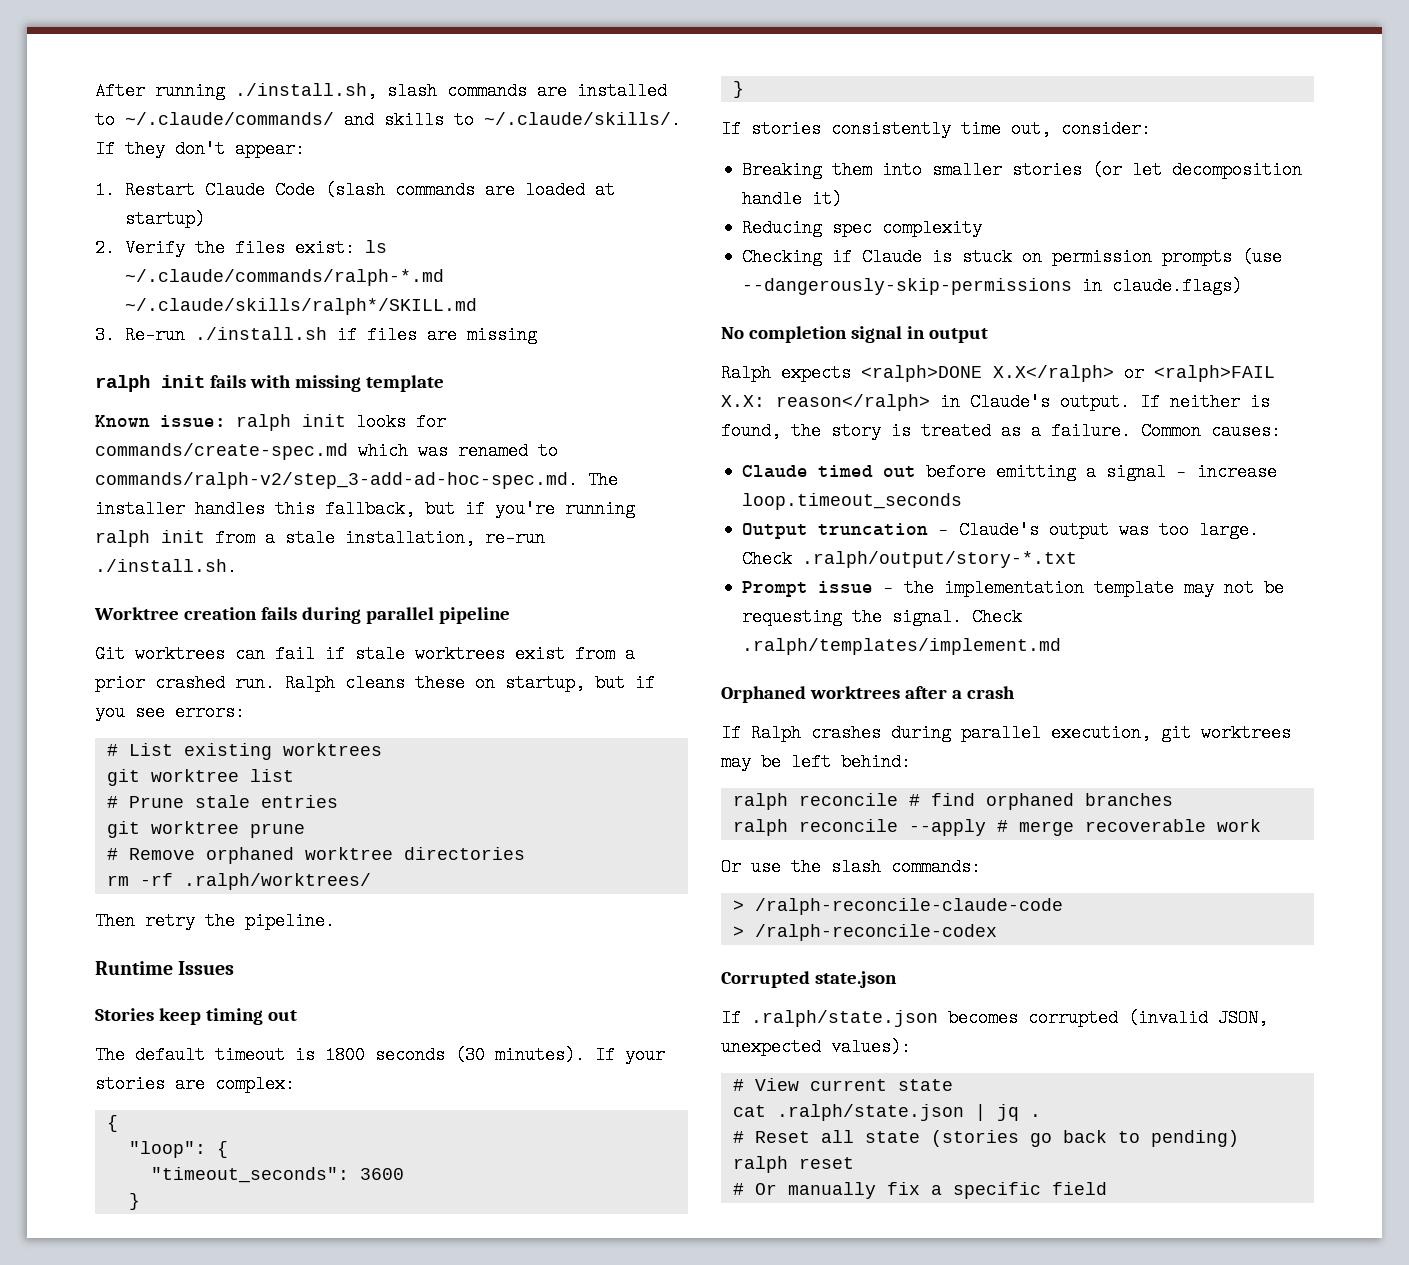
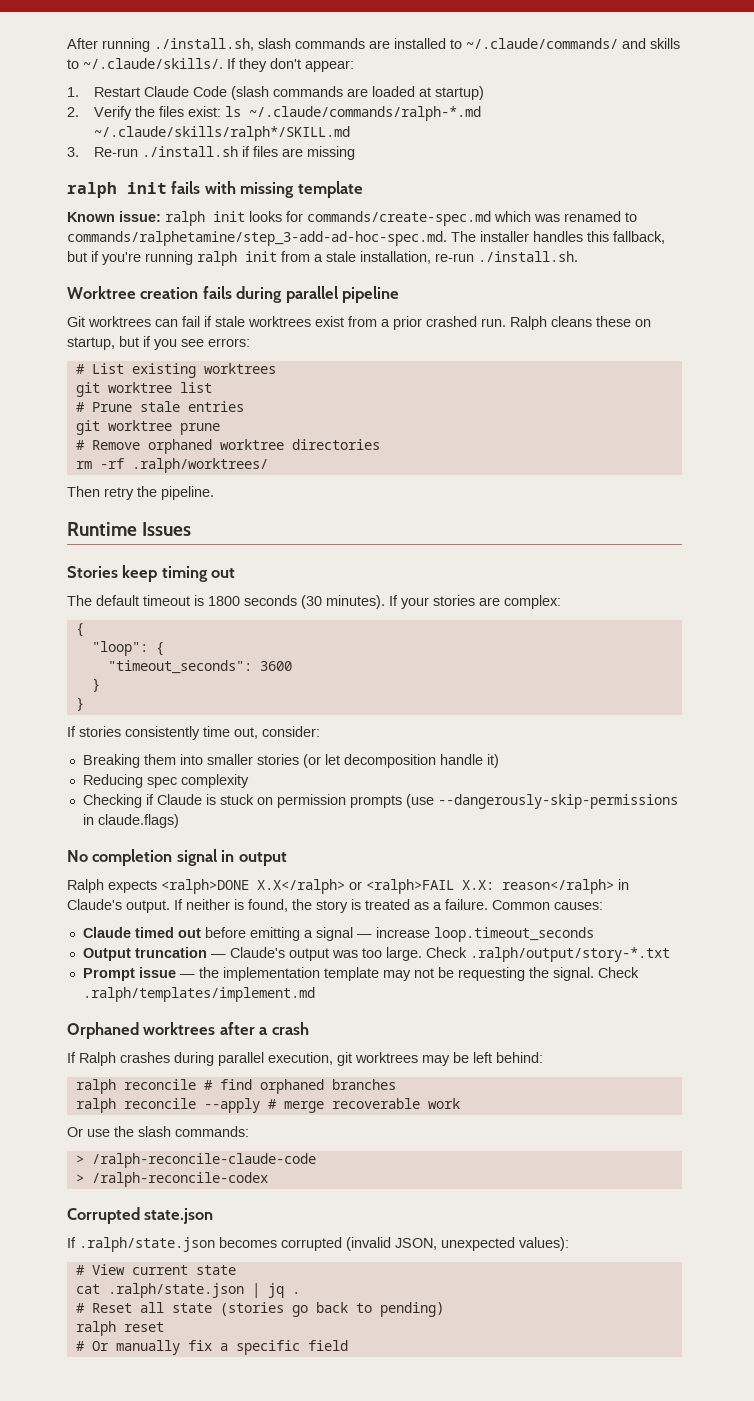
[95,471,578,489] commands/ralph-v2/step_3-add-ad-hoc-spec.md. -> [67,231,447,246] commands/ralphetamine/step_3-add-ad-hoc-spec.md.

